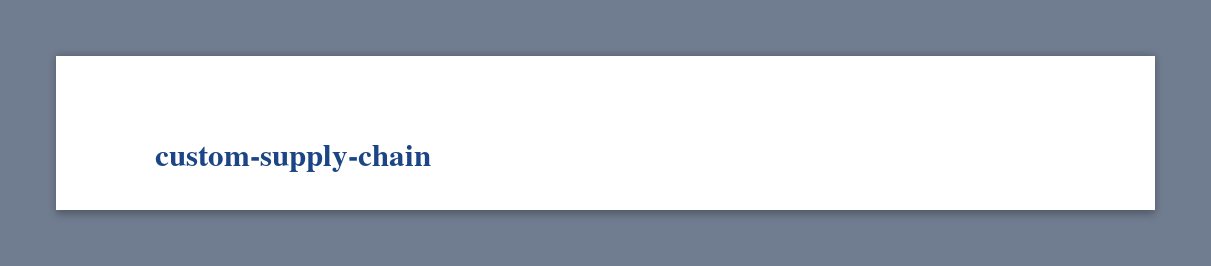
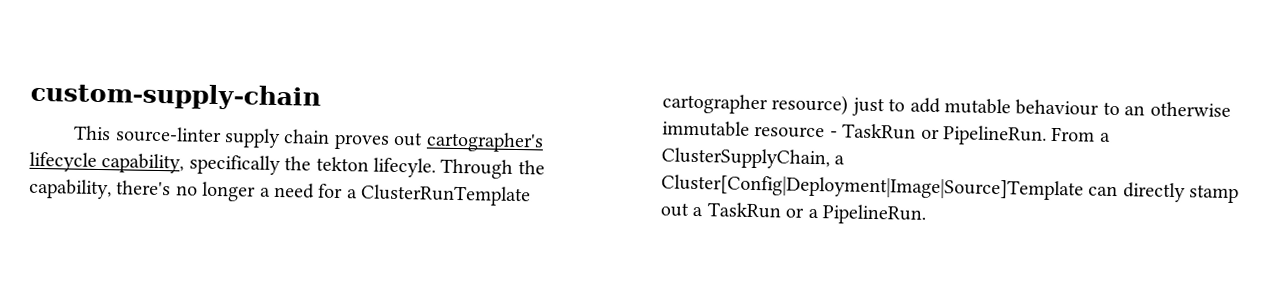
(431, 158) none -> [73,125,544,153] [29,151,545,179] [28,178,532,207] [662,93,1231,117] [662,120,1111,146] [661,147,846,170] [661,174,1240,204] [660,202,926,225] // This source-linter supply chain proves out cartographer's lifecycle capability, specifically the tekton lifecyle. Through the capability, there's no longer a need for a ClusterRunTemplate cartographer resource) just to add mutable behaviour to an otherwise immutable resource - TaskRun or PipelineRun. From a ClusterSupplyChain, a Cluster[Config|Deployment|Image|Source]Template can directly stamp out a TaskRun or a PipelineRun.

